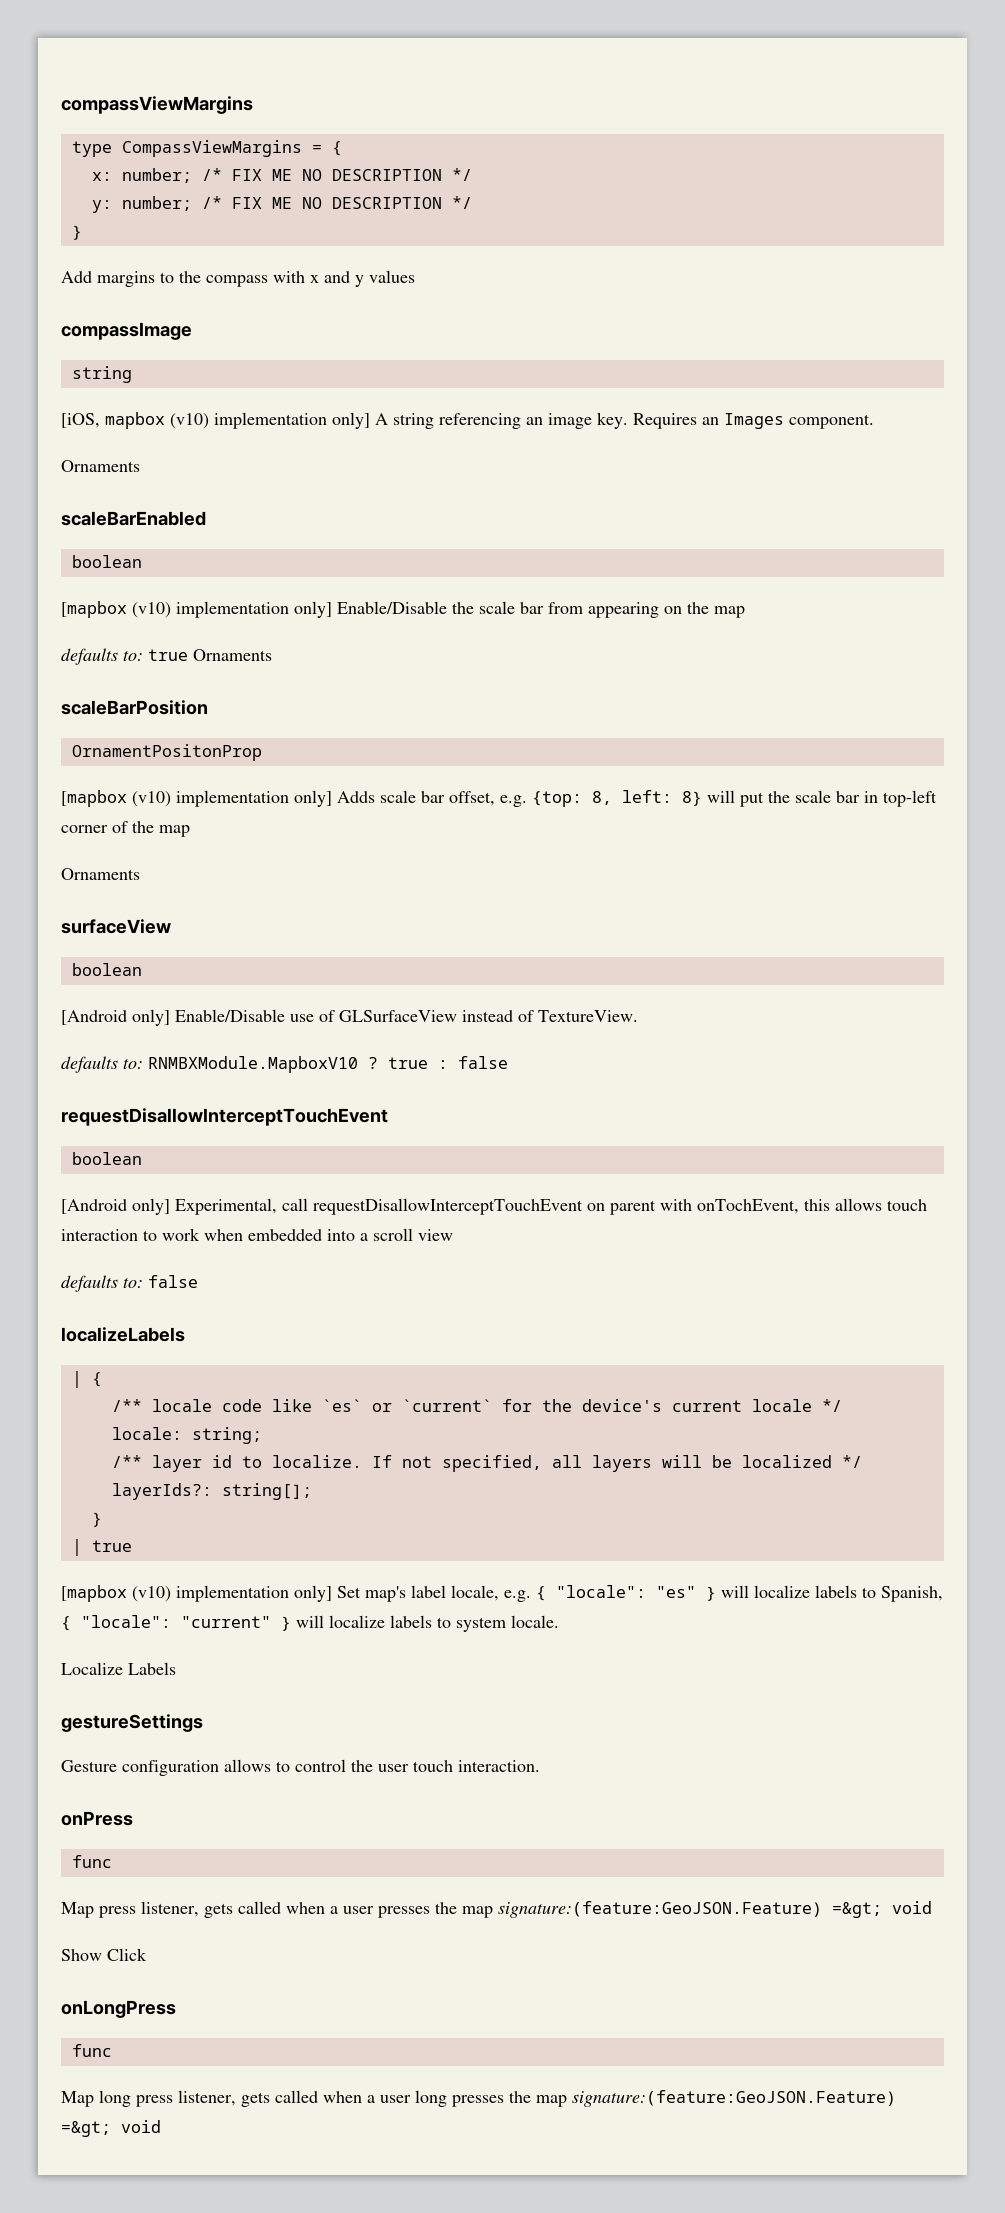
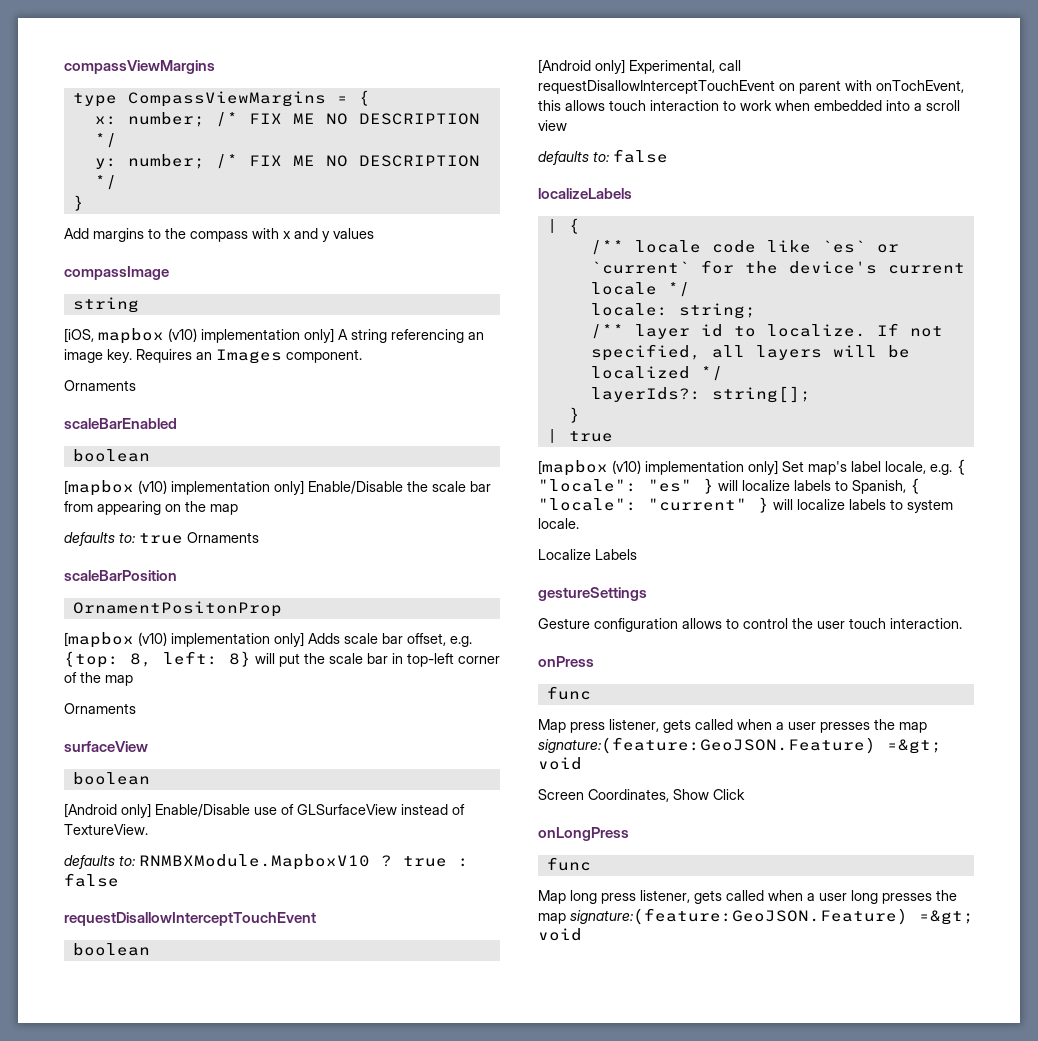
(932, 1907) none -> [538,789,669,802] Screen Coordinates,

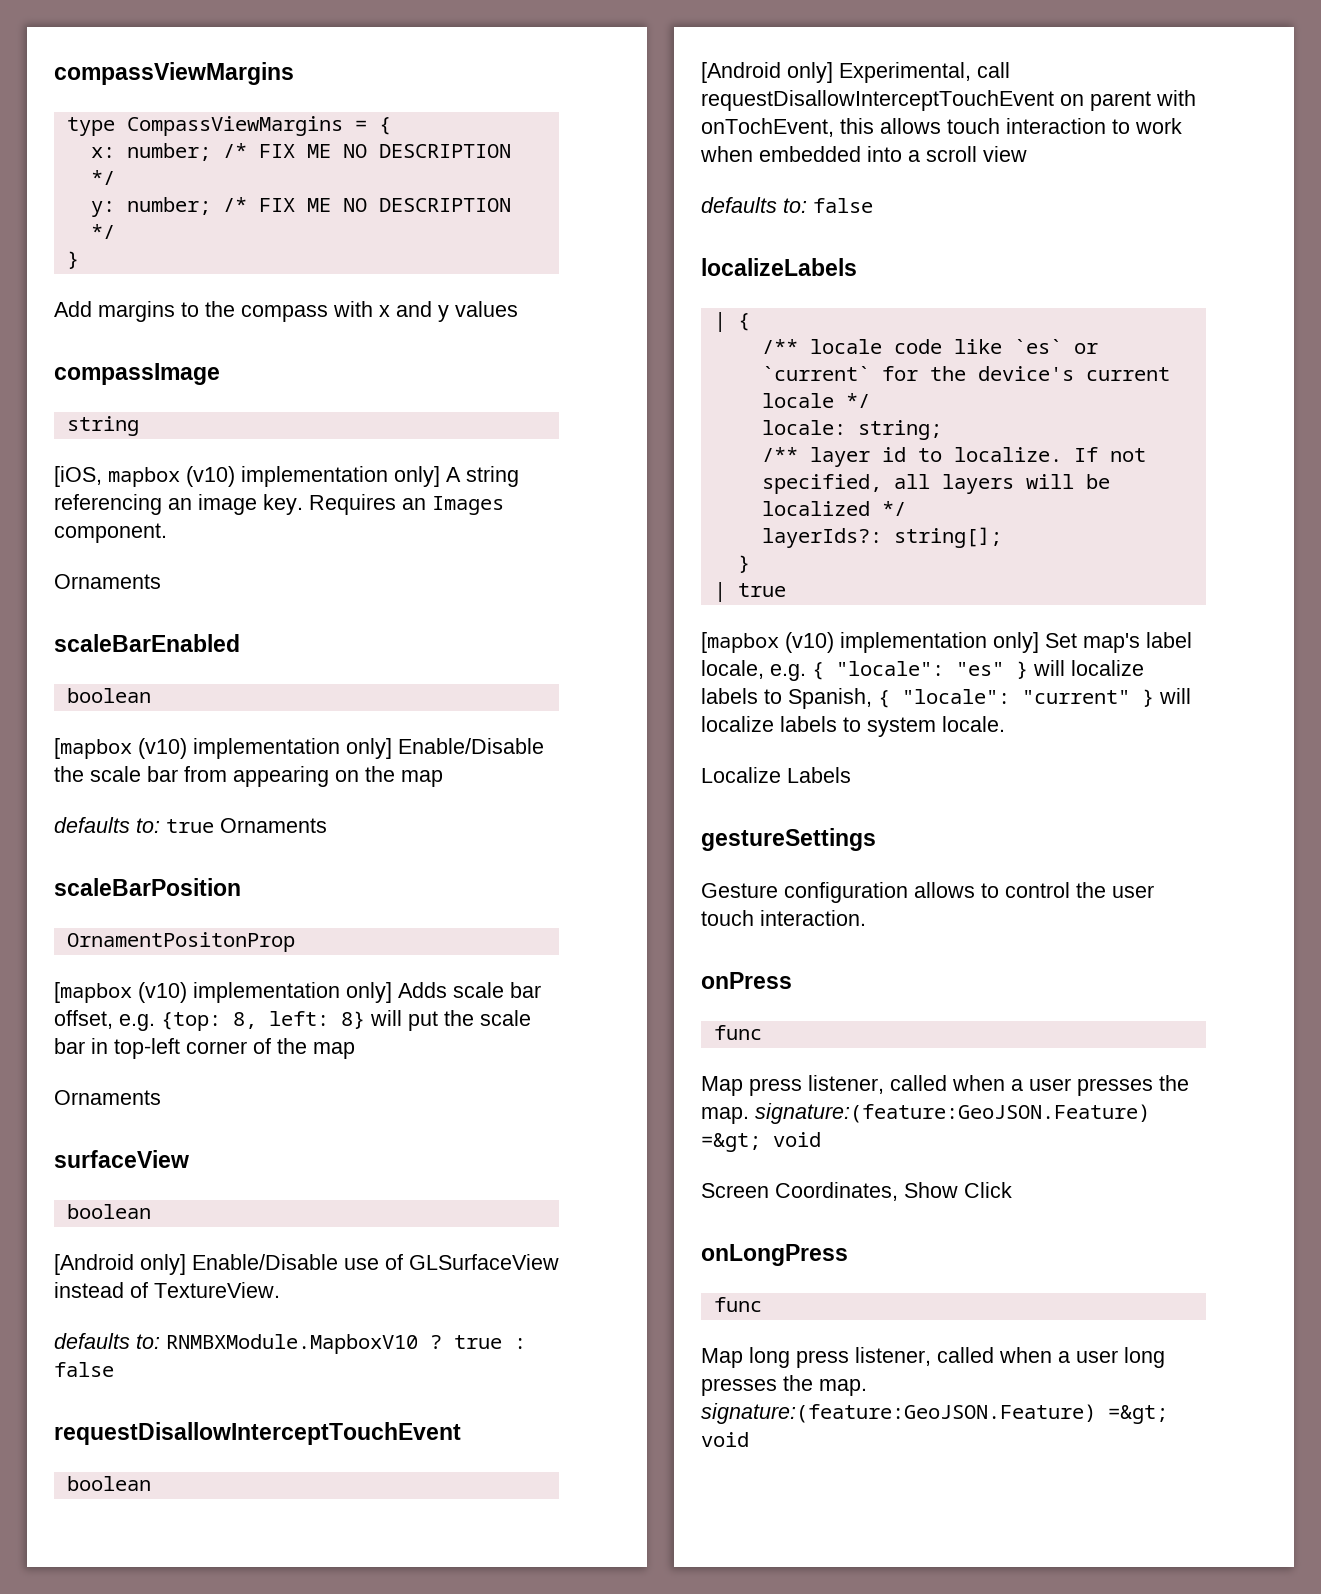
[663,719,691,733] gets -> (884, 1084) none
[899,722,927,733] map -> [701,1107,749,1124] map.
[694,890,722,904] gets -> (931, 1356) none
[538,913,566,924] map -> [819,1379,867,1396] map.

